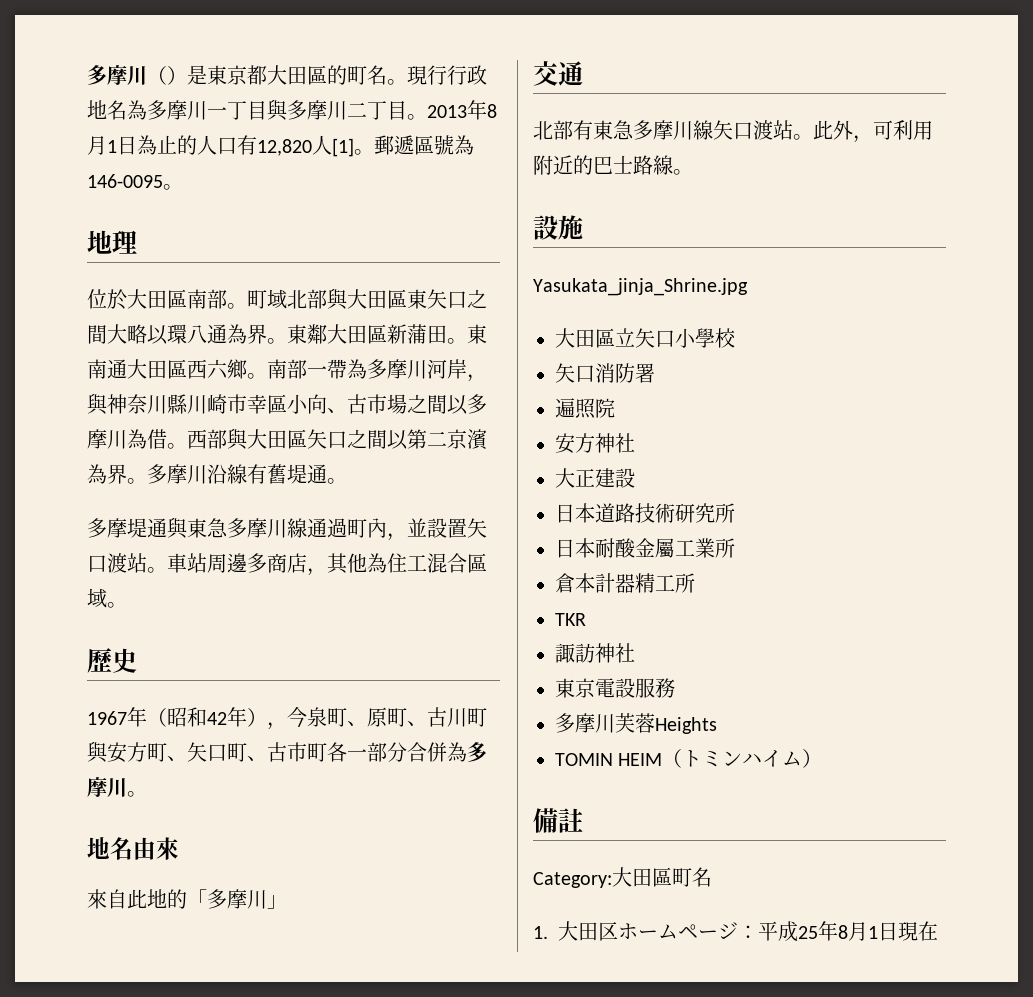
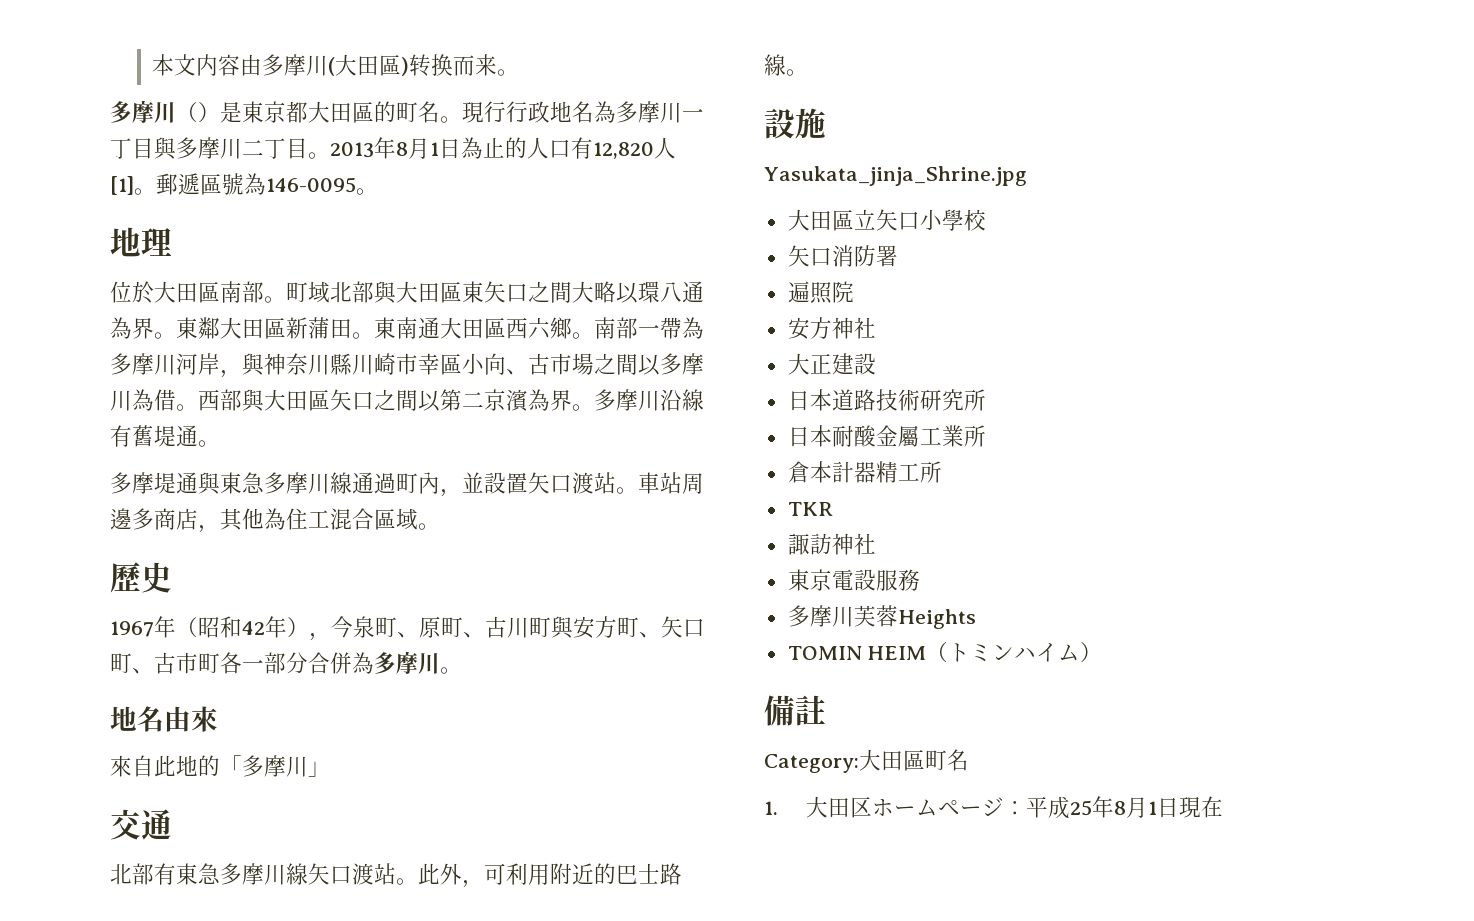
(87, 75) none -> [152,54,520,77] 本文内容由多摩川(大田區)转换而来。 //

